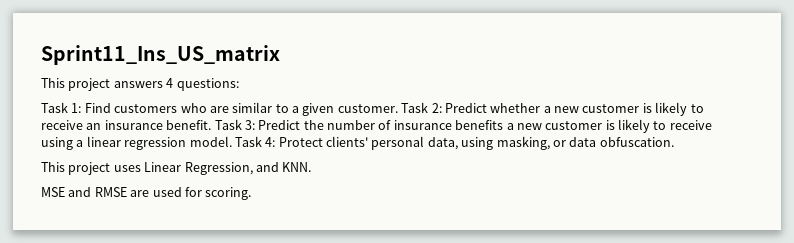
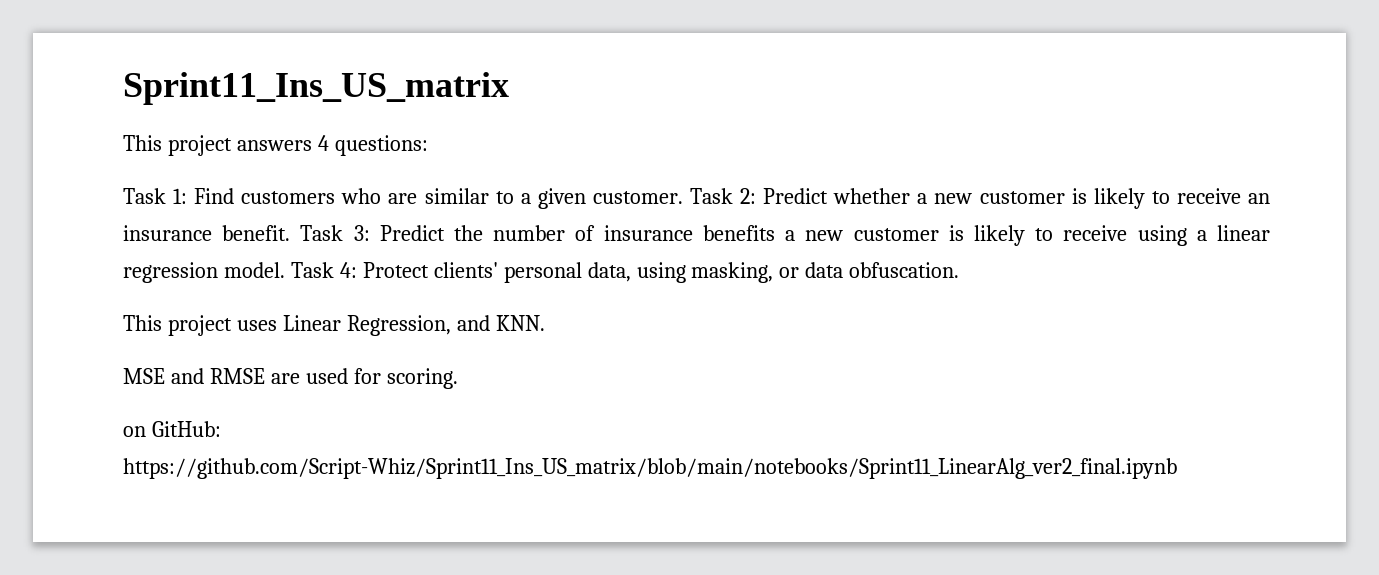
(252, 193) none -> [123,421,221,437] [123,458,1177,479] // on GitHub: https://github.com/Script-Whiz/Sprint11_Ins_US_matrix/blob/main/notebooks/Sprint11_LinearAlg_ver2_final.ipynb

